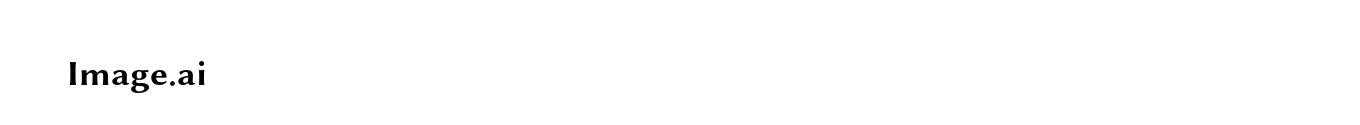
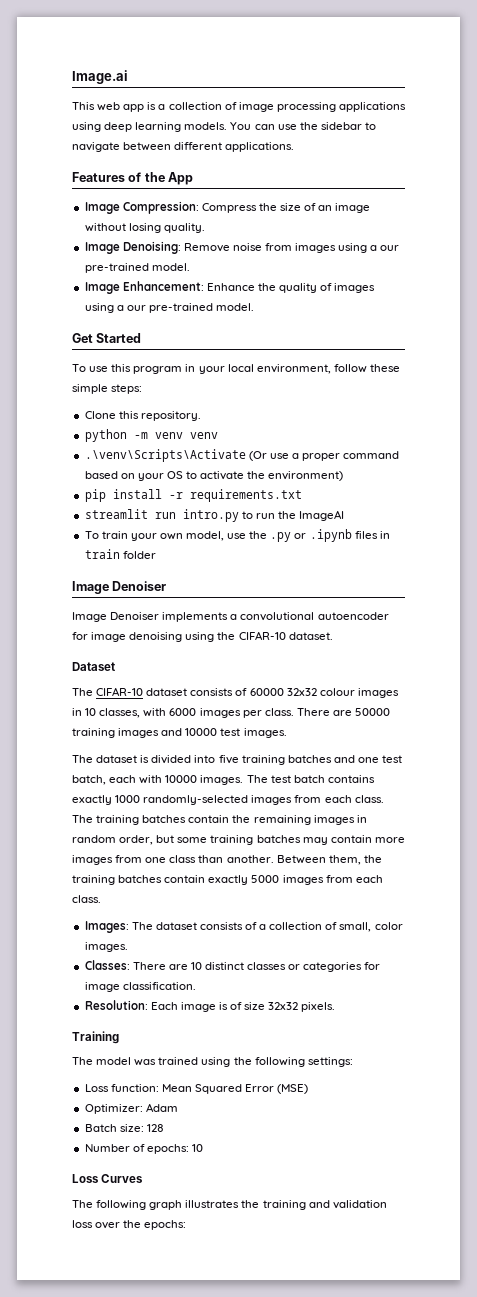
(207, 77) none -> [72,102,406,112] [72,122,376,132] [72,142,295,152] [72,172,194,185] [84,201,371,214] [84,223,205,233] [84,241,400,254] [84,263,190,273] [84,281,376,294] [84,303,255,313] [72,333,142,343] [72,364,400,374] [72,384,143,394] [84,411,201,421] [84,429,218,442] [84,449,400,462] [84,471,344,481] [84,489,302,502] [84,509,345,522] [84,529,390,542] [84,549,156,559] [72,581,167,594] [72,612,389,622] [72,631,333,642] [72,662,115,671] [72,687,399,698] [72,708,391,718] [72,728,287,738] [72,755,403,765] [72,775,375,785] [72,795,384,805] [72,815,367,825] [72,835,405,845] [72,855,382,865] [72,875,383,885] [72,895,101,903] [84,921,403,933] [84,942,128,952] [84,960,381,972] [84,982,196,992] [84,1000,336,1012] [72,1031,119,1044] [72,1057,353,1067] [84,1084,309,1094] [84,1103,178,1114] [84,1124,164,1132] [84,1144,203,1154] [72,1174,144,1183] [72,1200,387,1210] [72,1220,187,1230] // This web app is a collection of image processing applications using deep learning models. You can use the sidebar to navigate between different applications. // Features of the App // Image Compression: Compress the size of an image without losing quality. // Image Denoising: Remove noise from images using a our pre-trained model. // Image Enhancement: Enhance the quality of images using a our pre-trained model. // Get Started // To use this program in your local environment, follow these simple steps: // Clone this repository. // python -m venv venv // .\venv\Scripts\Activate (Or use a proper command based on your OS to activate the environment) // pip install -r requirements.txt // streamlit run intro.py to run the ImageAI // To train your own model, use the .py or .ipynb files in train folder // Image Denoiser // Image Denoiser implements a convolutional autoencoder for image denoising using the CIFAR-10 dataset. // Dataset // The CIFAR-10 dataset consists of 60000 32x32 colour images in 10 classes, with 6000 images per class. There are 50000 training images and 10000 test images. // The dataset is divided into five training batches and one test batch, each with 10000 images. The test batch contains exactly 1000 randomly-selected images from each class. The training batches contain the remaining images in random order, but some training batches may contain more images from one class than another. Between them, the training batches contain exactly 5000 images from each class. // Images: The dataset consists of a collection of small, color images. // Classes: There are 10 distinct classes or categories for image classification. // Resolution: Each image is of size 32x32 pixels. // Training // The model was trained using the following settings: // Loss function: Mean Squared Error (MSE) // Optimizer: Adam // Batch size: 128 // Number of epochs: 10 // Loss Curves // The following graph illustrates the training and validation loss over the epochs:

